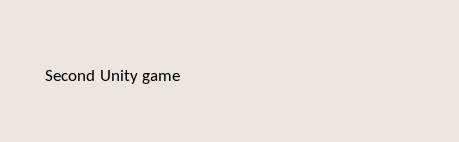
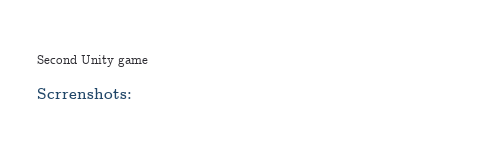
(181, 78) none -> [37,88,132,99] // Scrrenshots:

